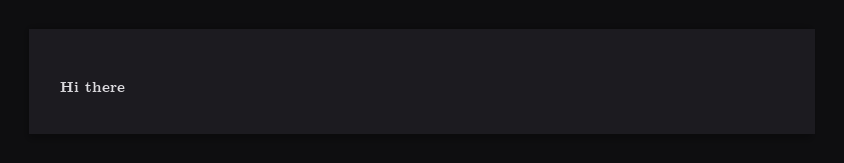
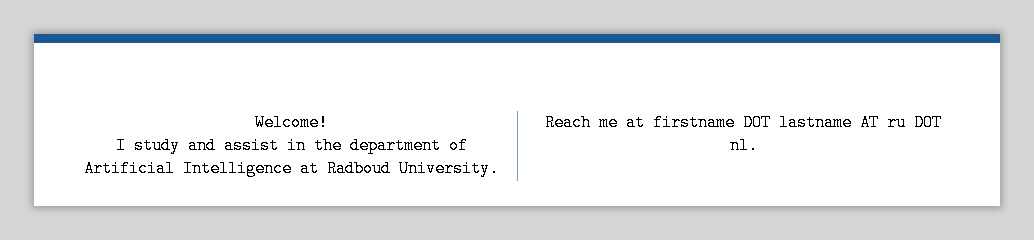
[60,82,125,92] Hi there -> [255,114,328,131] [115,137,468,154] [84,160,499,177] [545,114,942,131] [729,137,758,154] Welcome! // I study and assist in the department of Artificial Intelligence at Radboud University. Reach me at firstname DOT lastname AT ru DOT nl.

